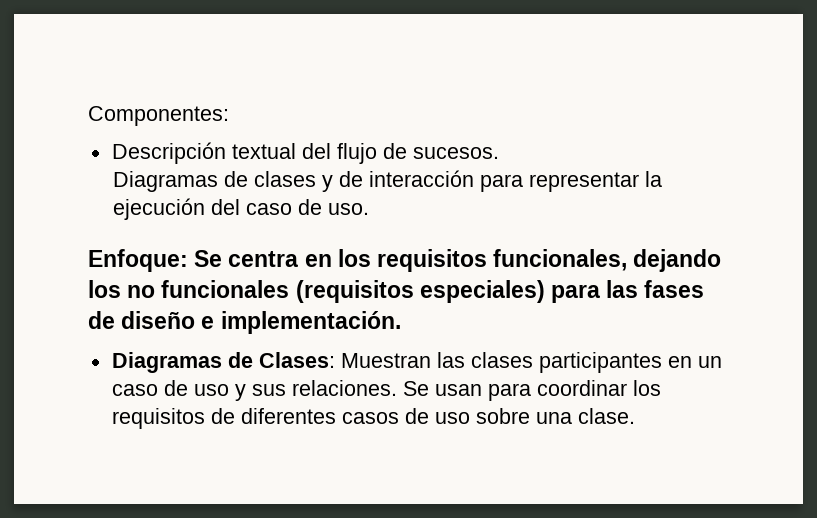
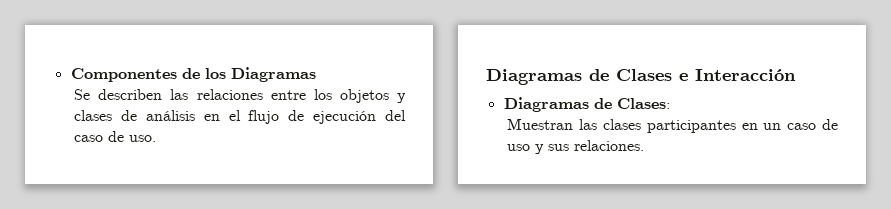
[88,106,229,126] [111,142,499,164] [112,170,662,192] Componentes: // Descripción textual del flujo de sucesos. // Diagramas de clases y de interacción para representar la -> [70,67,316,82] [74,89,406,103] [74,110,305,124] Componentes de los Diagramas // Se describen las relaciones entre los objetos y clases de análisis en el flujo de
[88,249,722,272] [88,280,705,303] [88,311,401,334] Enfoque: Se centra en los requisitos funcionales, dejando los no funcionales (requisitos especiales) para las fases de diseño e implementación. -> [486,69,796,85] Diagramas de Clases e Interacción
(335, 360) none -> (670, 103) //
[402,380,661,401] [111,408,635,429] Se usan para coordinar los requisitos de diferentes casos de uso sobre una clase. -> (645, 145) none

